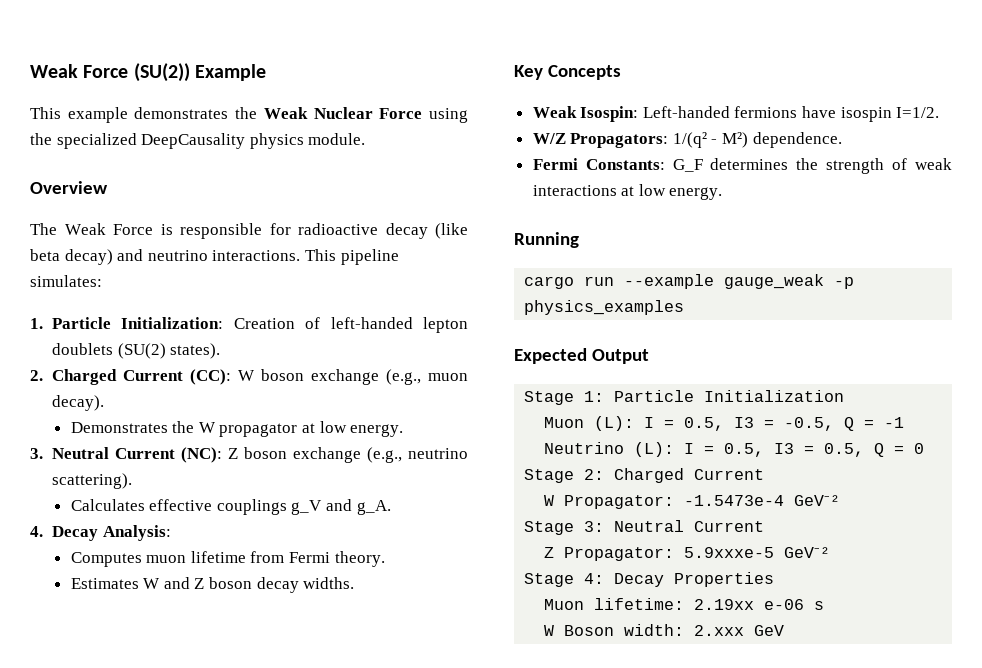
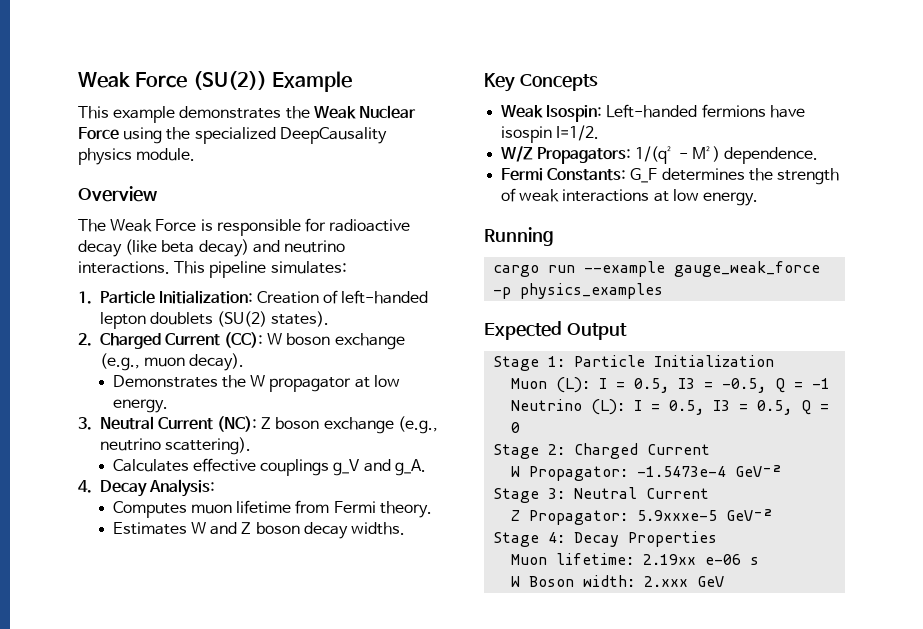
[724,274,825,289] gauge_weak -> [674,261,821,277] gauge_weak_force

